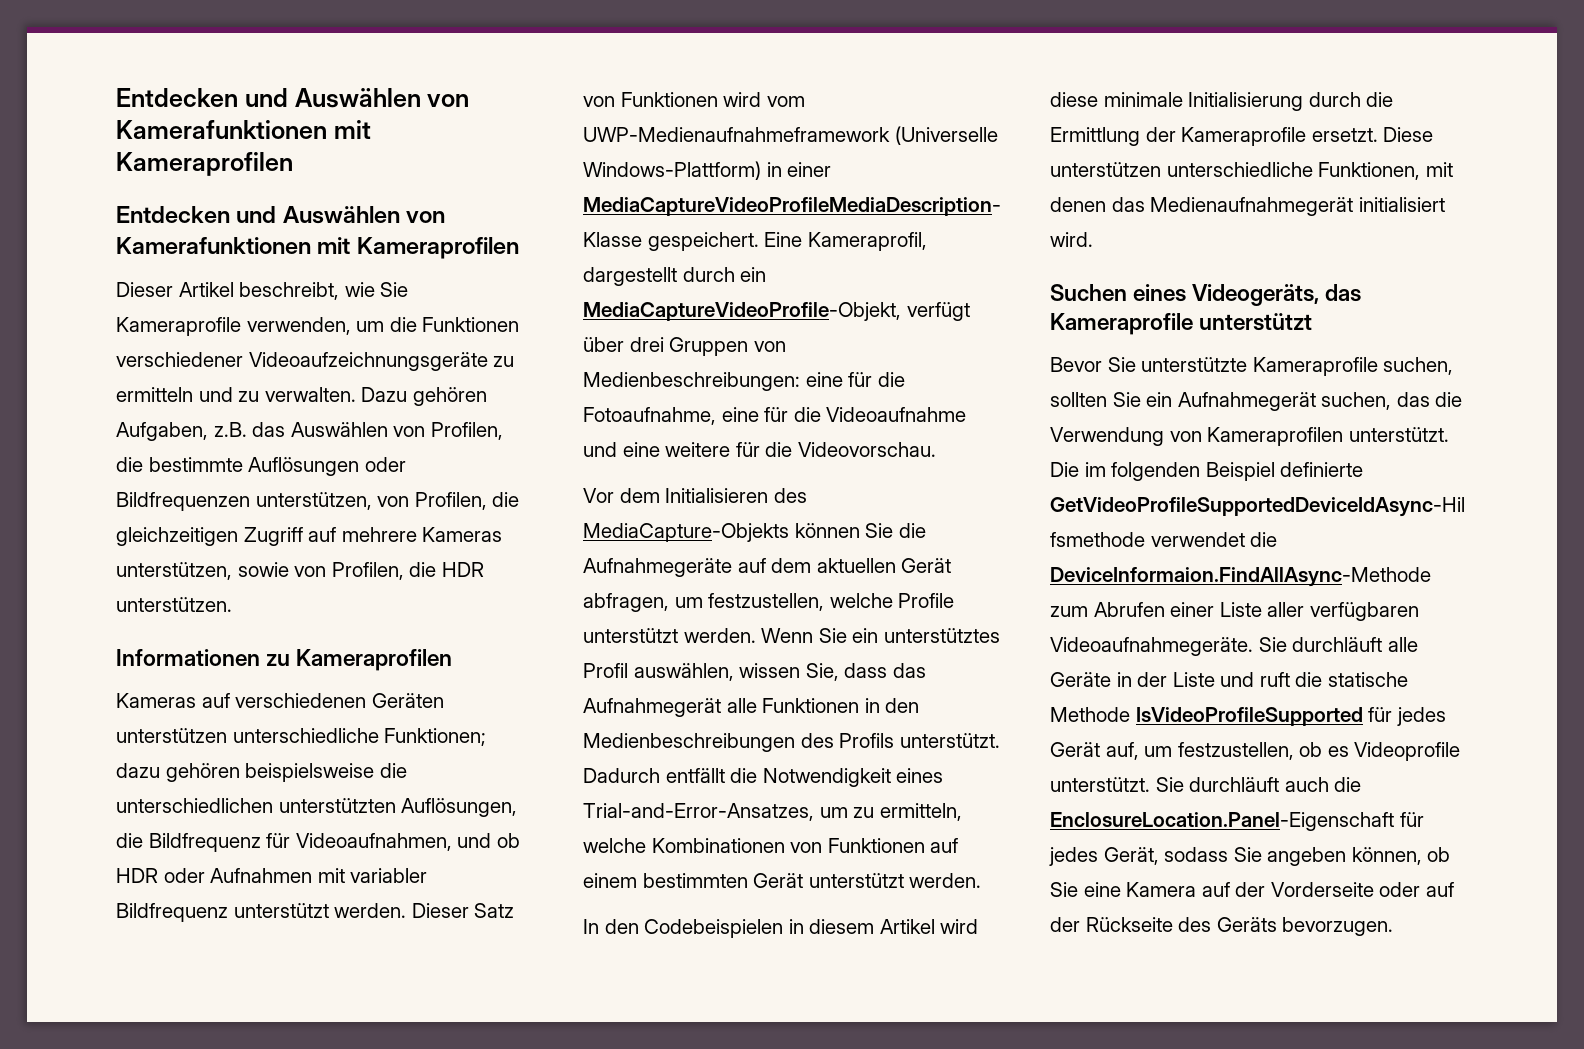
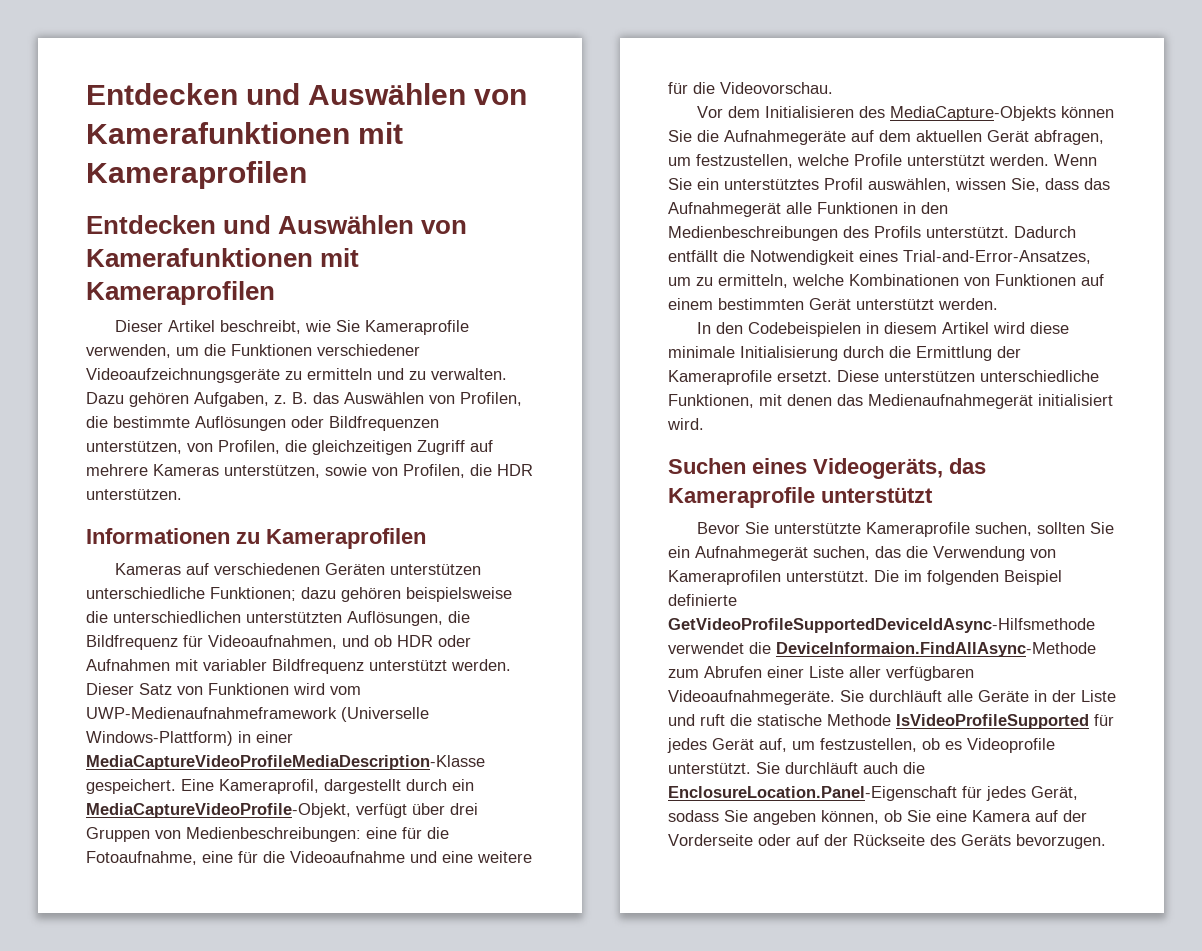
[213,422,247,437] z.B. -> [274,392,308,404] z. B.

